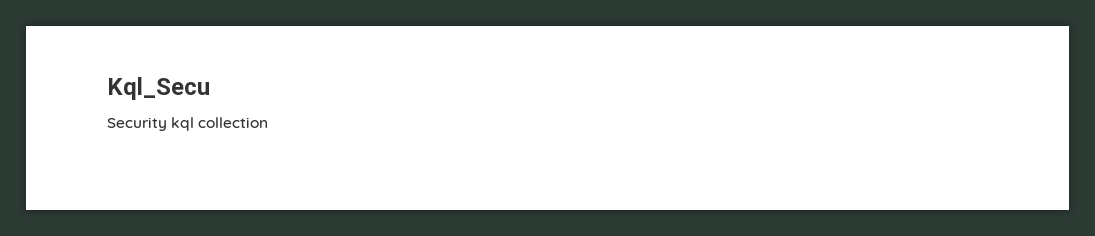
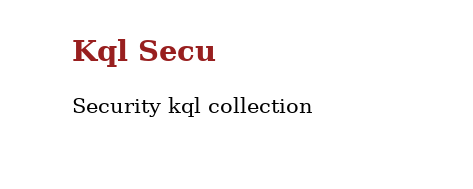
[107,77,210,100] Kql_Secu -> [72,39,216,67] Kql Secu

